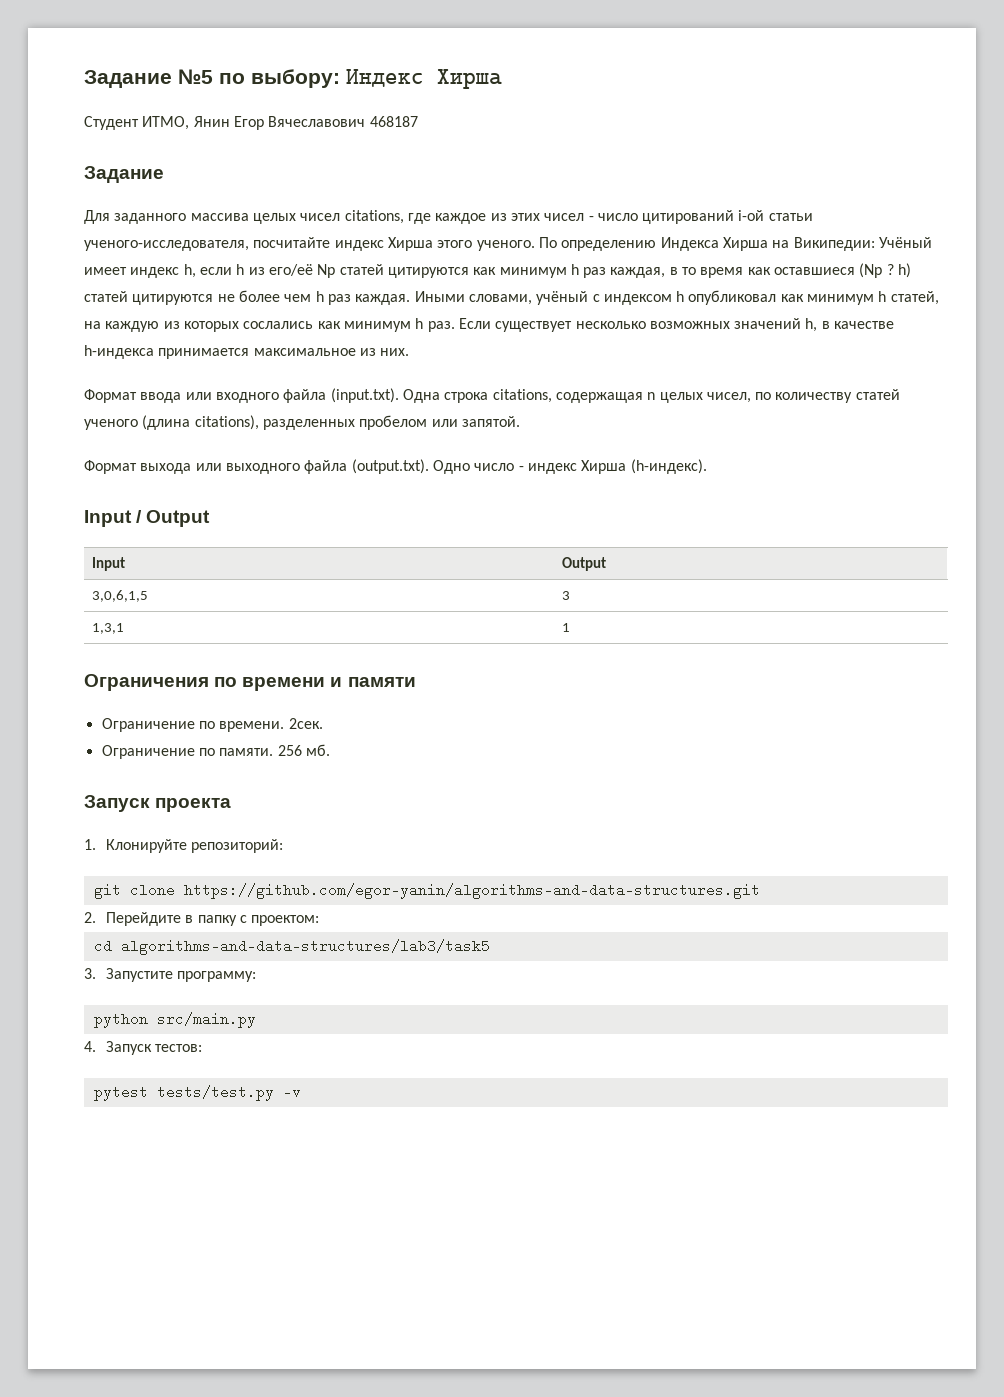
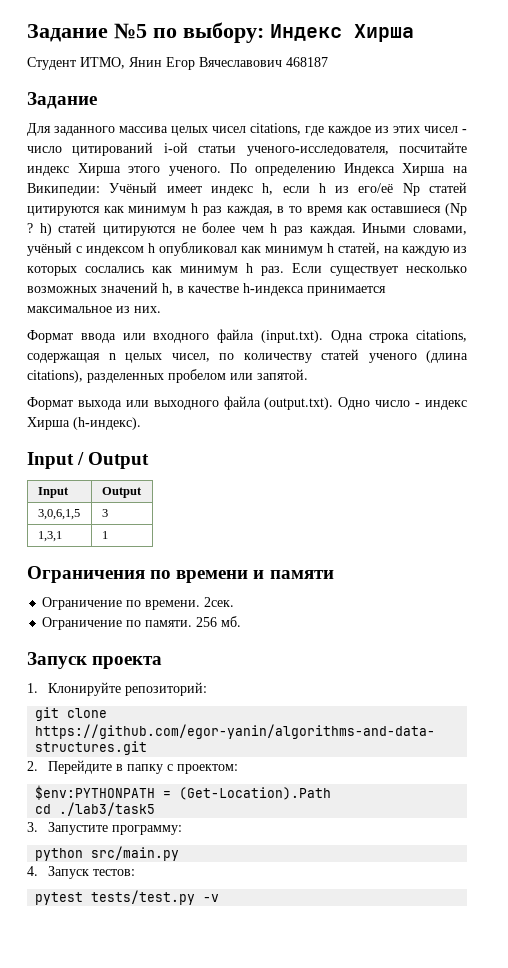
(320, 920) none -> [35,785,332,800] // $env:PYTHONPATH = (Get-Location).Path
[120,939,490,955] algorithms-and-data-structures/lab3/task5 -> [59,802,156,816] ./lab3/task5

